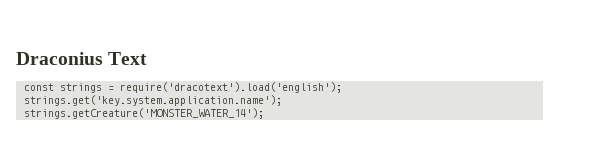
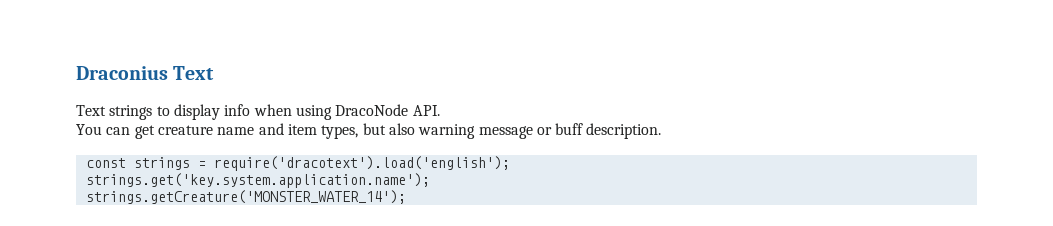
(148, 58) none -> [76,104,440,120] [76,123,662,139] // Text strings to display info when using DracoNode API. // You can get creature name and item types, but also warning message or buff description.

